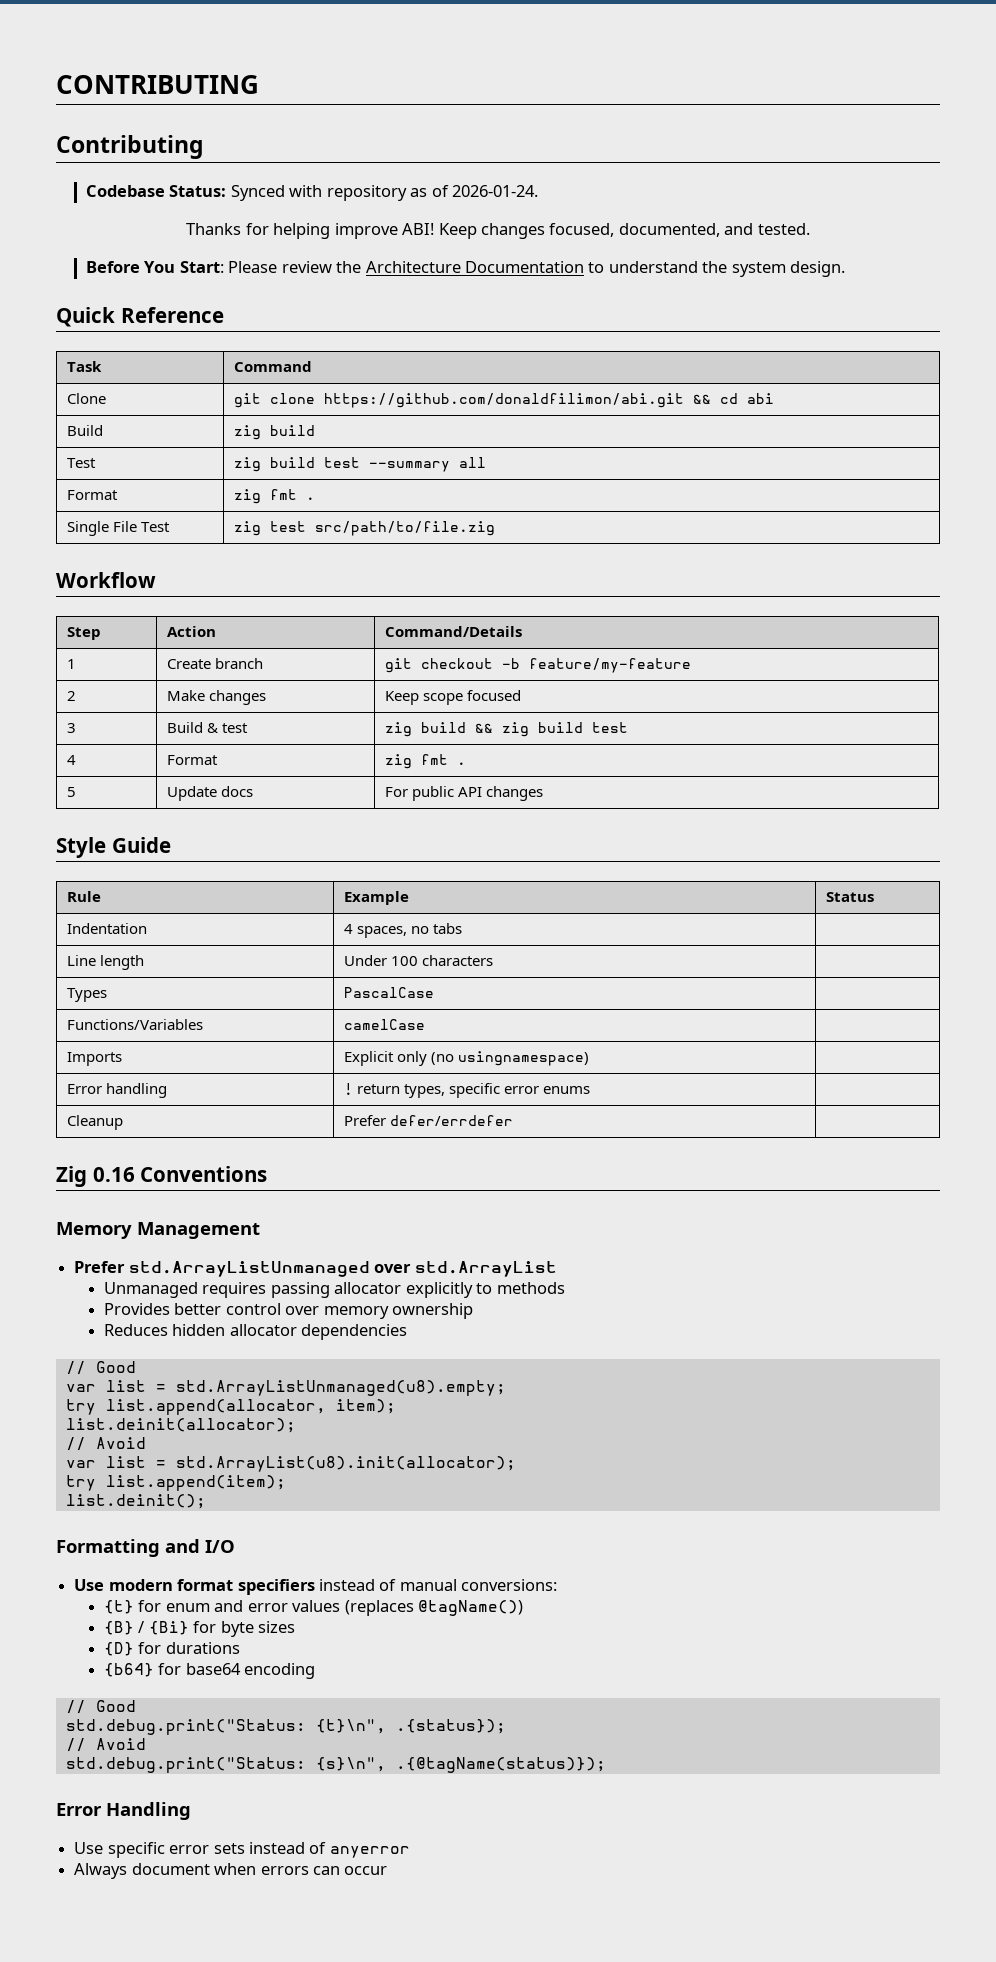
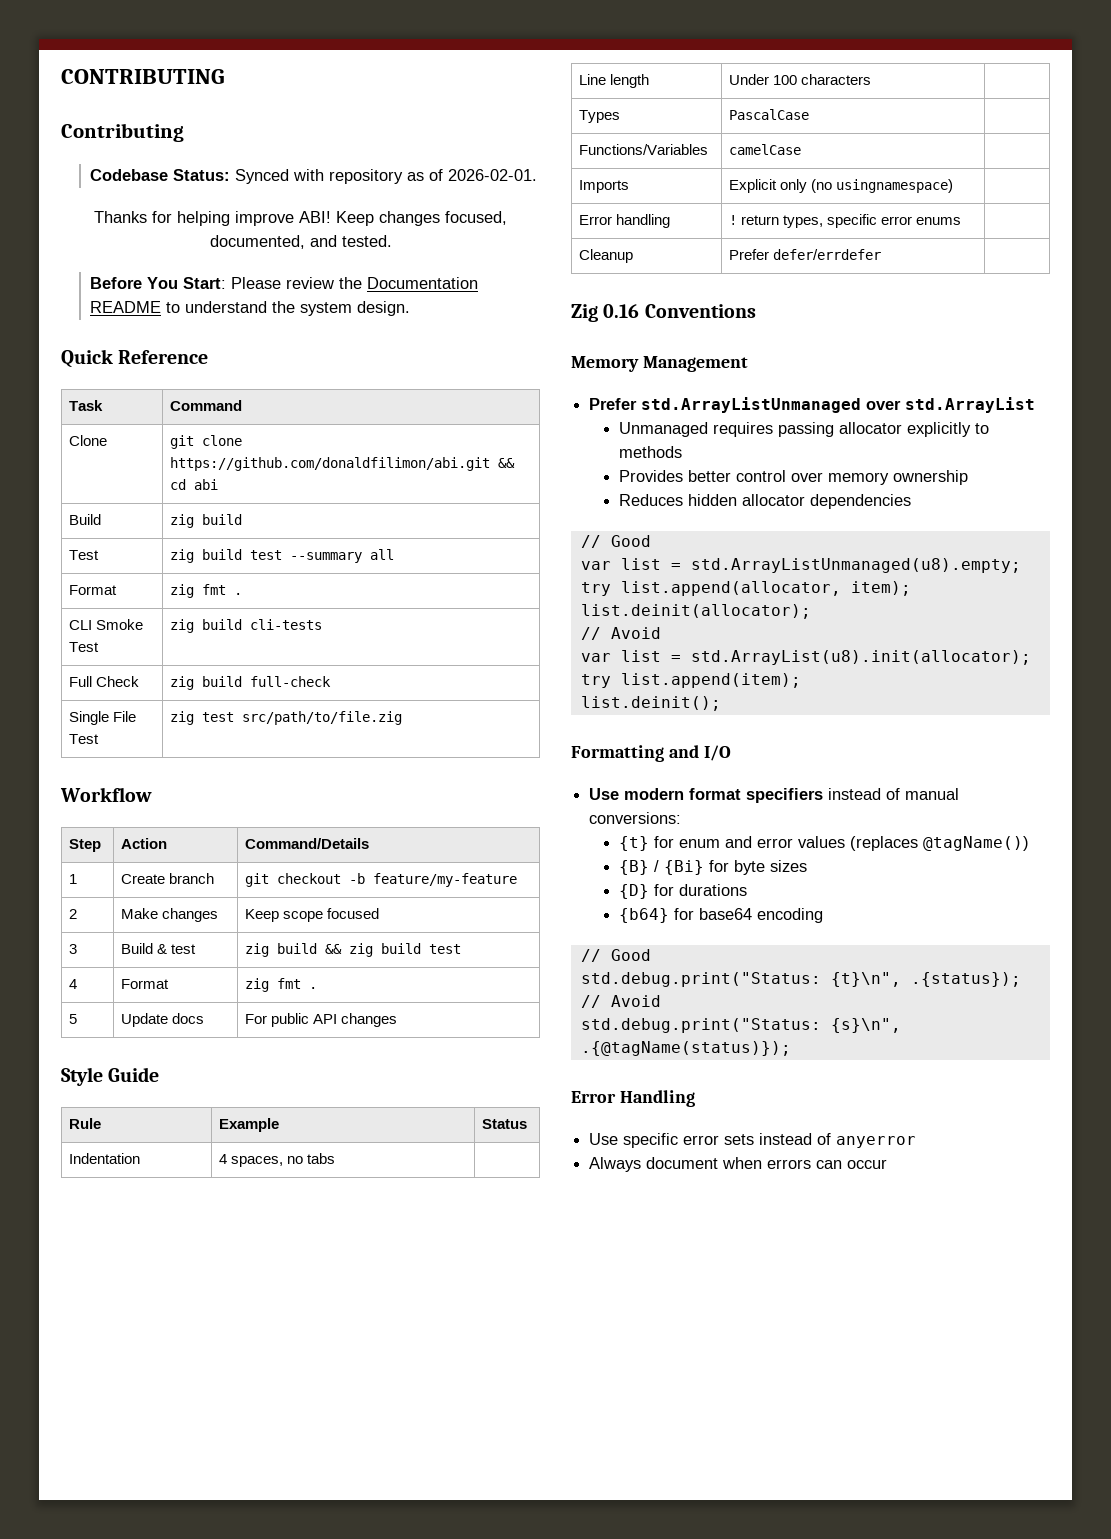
[452,185,539,197] 2026-01-24. -> [448,169,538,181] 2026-02-01.
[365,261,585,273] Architecture Documentation -> [367,277,479,289] [90,301,162,313] Documentation README
(315, 498) none -> [69,619,144,630] [69,642,100,652] [170,619,323,633] [69,676,140,687] [170,676,332,690] // CLI Smoke Test | zig build cli-tests // Full Check | zig build full-check

